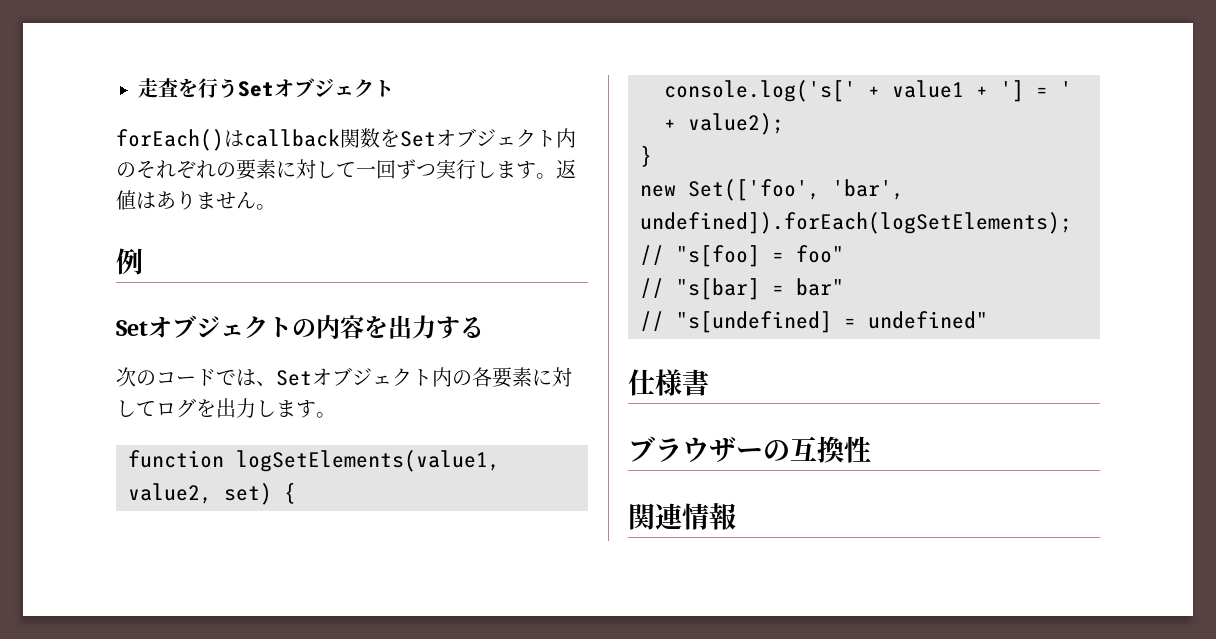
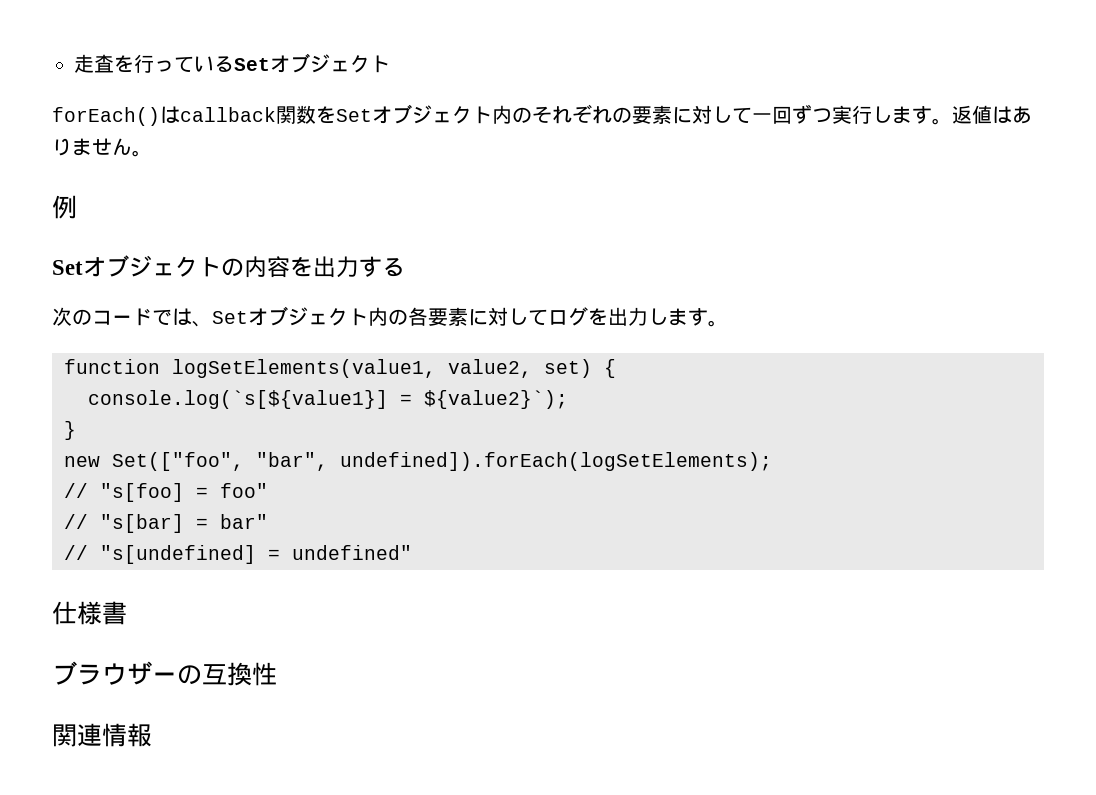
[218,78,238,98] う -> [154,56,234,73] っている
[664,80,1072,102] [664,113,784,135] console.log('s[' + value1 + '] = ' + value2); -> [88,390,568,409] console.log(`s[${value1}] = ${value2}`);
[688,179,904,201] Set(['foo', 'bar', -> [112,452,328,471] Set(["foo", "bar",

